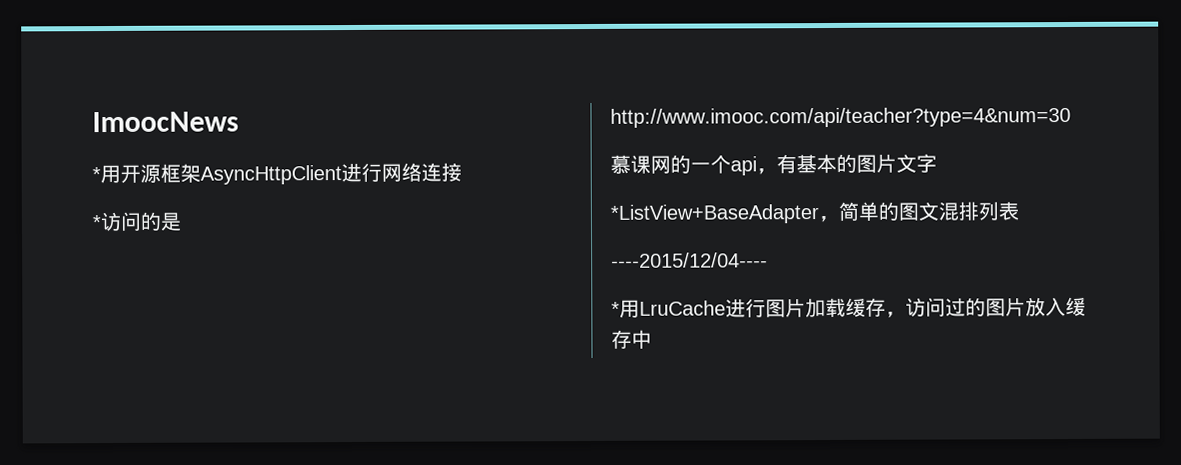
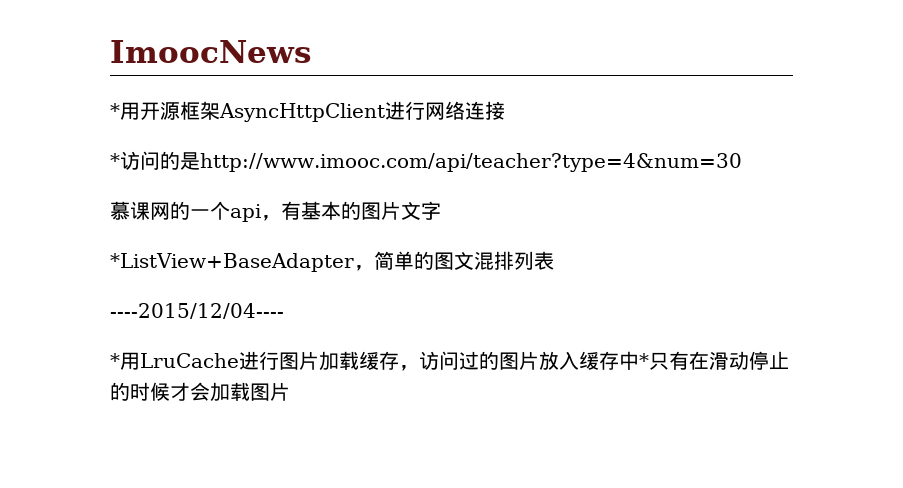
(652, 339) none -> [639,351,789,370] [110,382,290,402] *只有在滑动停止的时候才会加载图片

